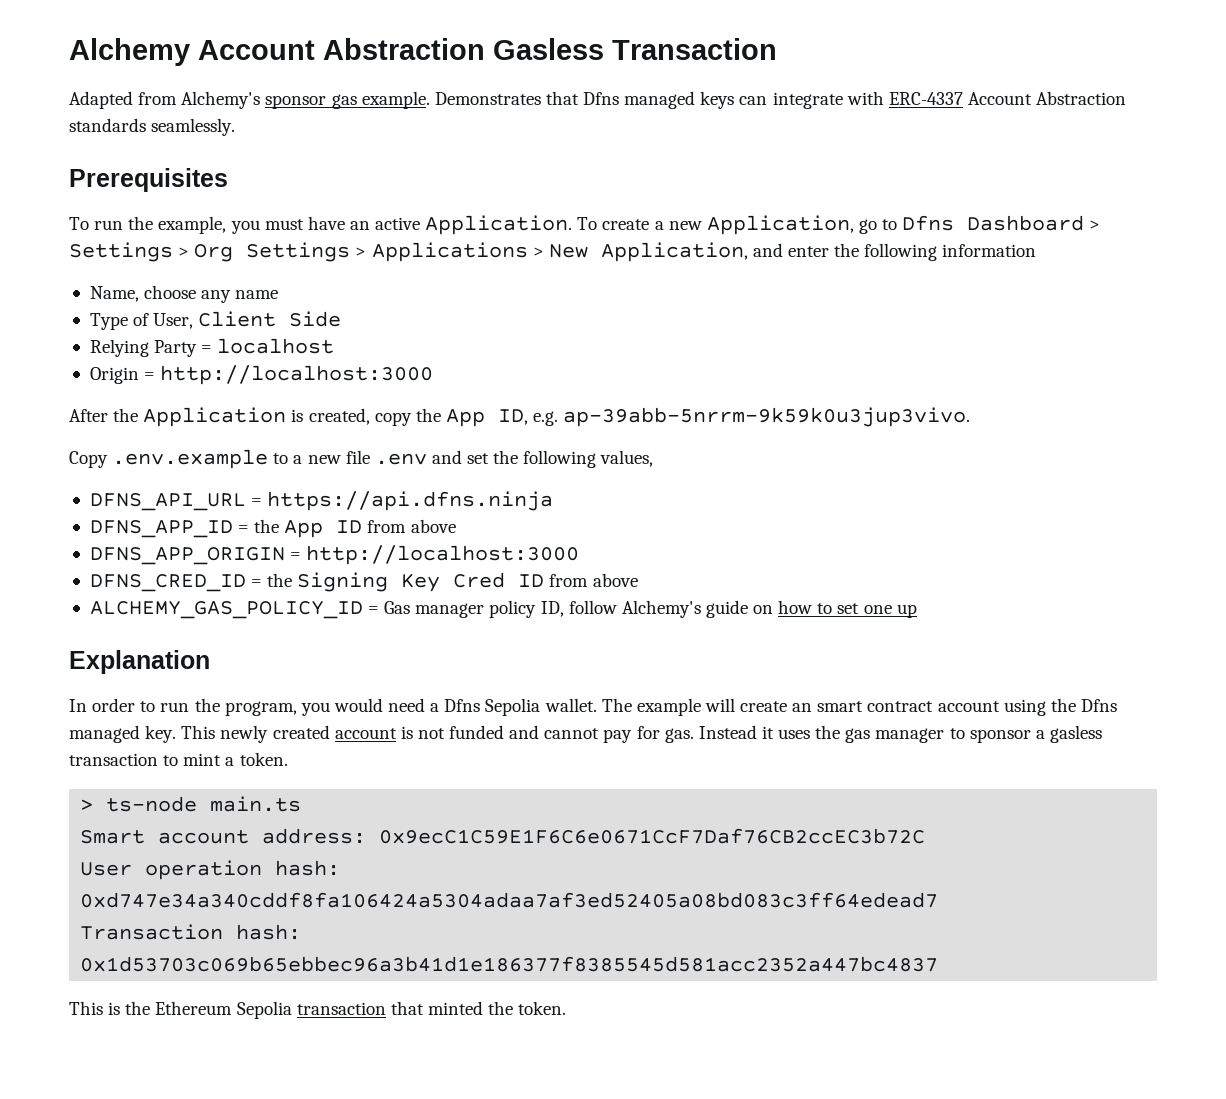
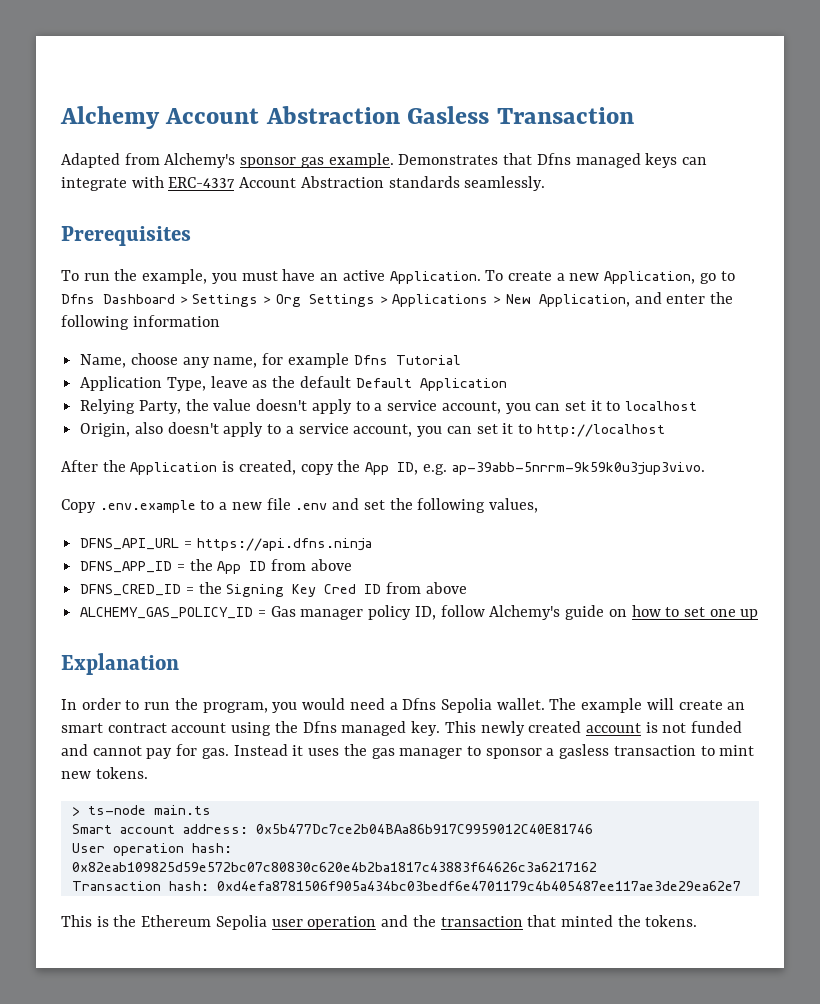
[235,290,279,299] [89,311,342,330] [89,338,335,357] [89,365,434,385] name // Type of User, Client Side // Relying Party = localhost // Origin = http://localhost:3000 -> [213,353,461,368] [80,376,507,391] [80,399,698,414] [80,422,665,437] name, for example Dfns Tutorial // Application Type, leave as the default Default Application // Relying Party, the value doesn't apply to a service account, you can set it to localhost // Origin, also doesn't apply to a service account, you can set it to http://localhost
[89,545,580,565] // DFNS_APP_ORIGIN = http://localhost:3000 -> (352, 565) none
[225,752,288,766] a token. -> [61,767,148,779] new tokens.
[379,828,926,844] 0x9ecC1C59E1F6C6e0671CcF7Daf76CB2ccEC3b72C -> [255,824,593,834] 0x5b477Dc7ce2b04BAa86b917C9959012C40E81746
[80,892,939,908] 0xd747e34a340cddf8fa106424a5304adaa7af3ed52405a08bd083c3ff64edead7 -> [71,862,597,872] 0x82eab109825d59e572bc07c80830c620e4b2ba1817c43883f64626c3a6217162
[80,956,939,972] 0x1d53703c069b65ebbec96a3b41d1e186377f8385545d581acc2352a447bc4837 -> [216,881,741,891] 0xd4efa8781506f905a434bc03bedf6e4701179c4b405487ee117ae3de29ea62e7
(292, 1010) none -> [271,915,436,930] user operation and the
[518,1001,567,1015] token. -> [645,915,698,927] tokens.

